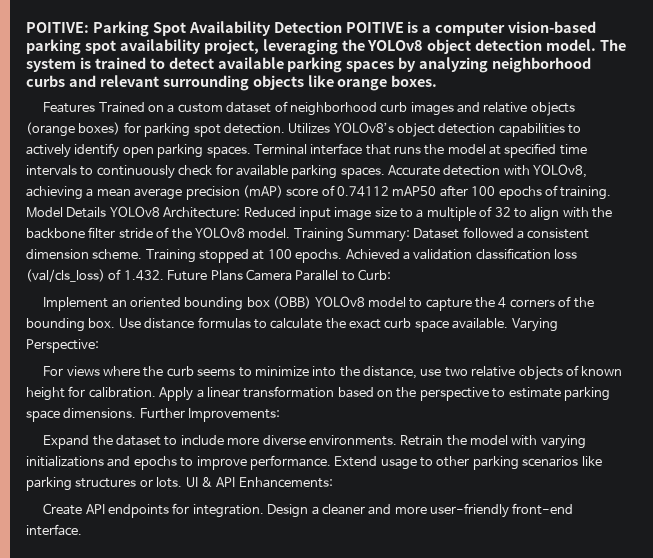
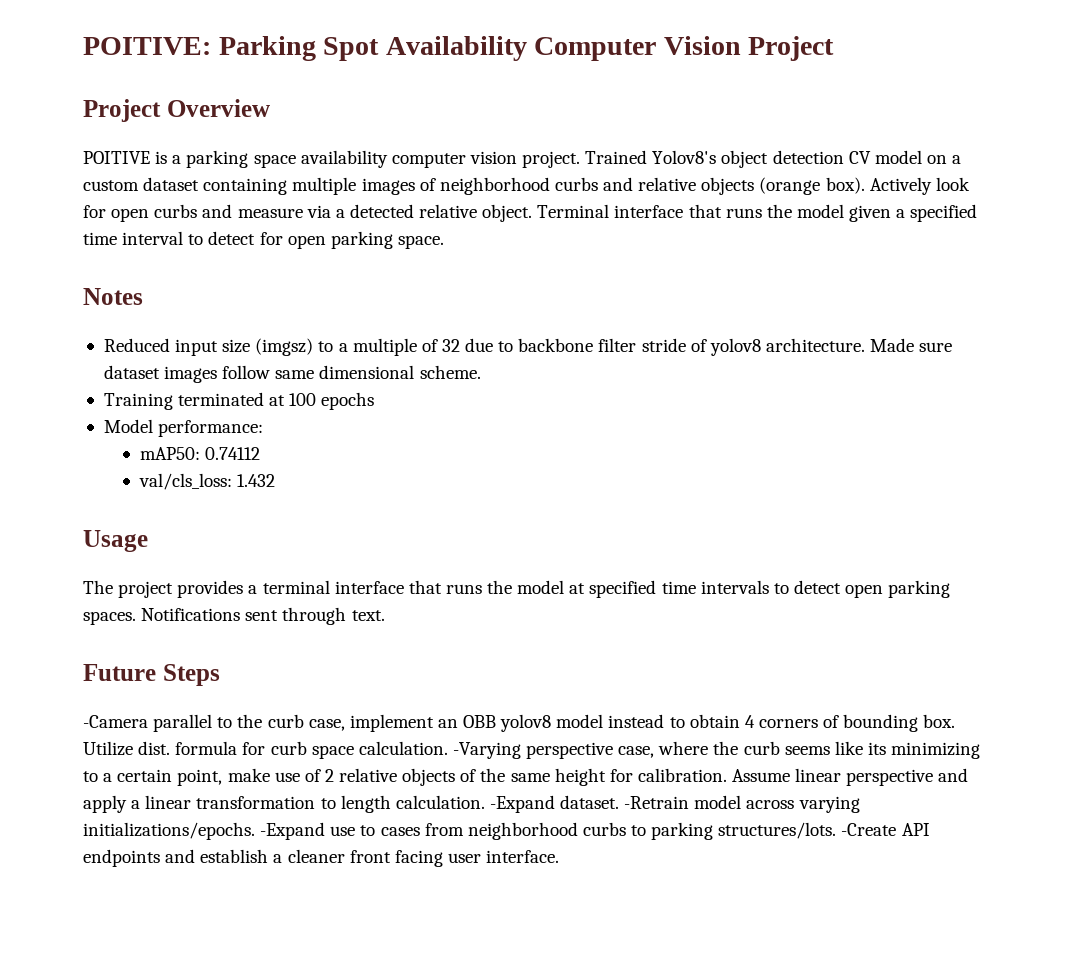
[273,21,597,36] [26,39,627,55] [26,57,592,73] [26,75,438,91] [43,101,575,116] [26,122,582,137] [26,143,307,158] Detection POITIVE is a computer vision-based parking spot availability project, leveraging the YOLOv8 object detection model. The system is trained to detect available parking spaces by analyzing neighborhood curbs and relevant surrounding objects like orange boxes. // Features Trained on a custom dataset of neighborhood curb images and relative objects (orange boxes) for parking spot detection. Utilizes YOLOv8’s object detection capabilities to actively identify open parking spaces. Terminal -> [534,36,835,61] [83,99,270,122] [83,150,962,168] [83,177,970,195] [83,204,978,222] [83,231,444,249] [83,288,143,305] [103,338,953,356] [103,365,481,383] [103,392,375,410] [103,419,264,437] [139,447,261,460] [138,473,276,490] [83,530,148,552] [83,580,330,598] Computer Vision Project // Project Overview // POITIVE is a parking space availability computer vision project. Trained Yolov8's object detection CV model on a custom dataset containing multiple images of neighborhood curbs and relative objects (orange box). Actively look for open curbs and measure via a detected relative object. Terminal interface that runs the model given a specified time interval to detect for open parking space. // Notes // Reduced input size (imgsz) to a multiple of 32 due to backbone filter stride of yolov8 architecture. Made sure dataset images follow same dimensional scheme. // Training terminated at 100 epochs // Model performance: // mAP50: 0.74112 // val/cls_loss: 1.432 // Usage // The project provides a terminal
[96,164,588,179] [26,185,612,200] [26,206,612,221] [26,227,590,242] [26,248,578,263] [26,269,391,282] [43,296,496,311] continuously check for available parking spaces. Accurate detection with YOLOv8, achieving a mean average precision (mAP) score of 0.74112 mAP50 after 100 epochs of training. Model Details YOLOv8 Architecture: Reduced input image size to a multiple of 32 to align with the backbone filter stride of the YOLOv8 model. Training Summary: Dataset followed a consistent dimension scheme. Training stopped at 100 epochs. Achieved a validation classification loss (val/cls_loss) of 1.432. Future Plans Camera Parallel to Curb: // Implement an oriented bounding box (OBB) YOLOv8 model to capture the -> [793,580,951,598] [83,607,385,625] [83,664,220,686] [83,714,740,732] detect open parking spaces. Notifications sent through text. // Future Steps // -Camera parallel to the curb case, implement an OBB yolov8 model instead to obtain
[573,297,594,308] the -> (840, 721) none
[118,317,558,332] [26,339,99,353] [43,366,468,379] Use distance formulas to calculate the exact curb space available. Varying Perspective: // For views where the curb seems to minimize into the distance, use two -> [83,741,981,759] [83,768,334,786] Utilize dist. formula for curb space calculation. -Varying perspective case, where the curb seems like its minimizing to a certain point, make use of 2
[581,366,623,376] known -> [480,768,550,782] the same
[159,386,610,401] [26,408,281,422] [43,435,586,449] [26,455,602,470] [26,477,333,491] [43,503,574,518] Apply a linear transformation based on the perspective to estimate parking space dimensions. Further Improvements: // Expand the dataset to include more diverse environments. Retrain the model with varying initializations and epochs to improve performance. Extend usage to other parking scenarios like parking structures or lots. UI & API Enhancements: // Create API endpoints for integration. Design a cleaner and more user-friendly front-end -> [732,768,969,786] [83,795,860,813] [83,822,930,840] [83,849,481,867] Assume linear perspective and apply a linear transformation to length calculation. -Expand dataset. -Retrain model across varying initializations/epochs. -Expand use to cases from neighborhood curbs to parking structures/lots. -Create API endpoints and establish a cleaner front facing user

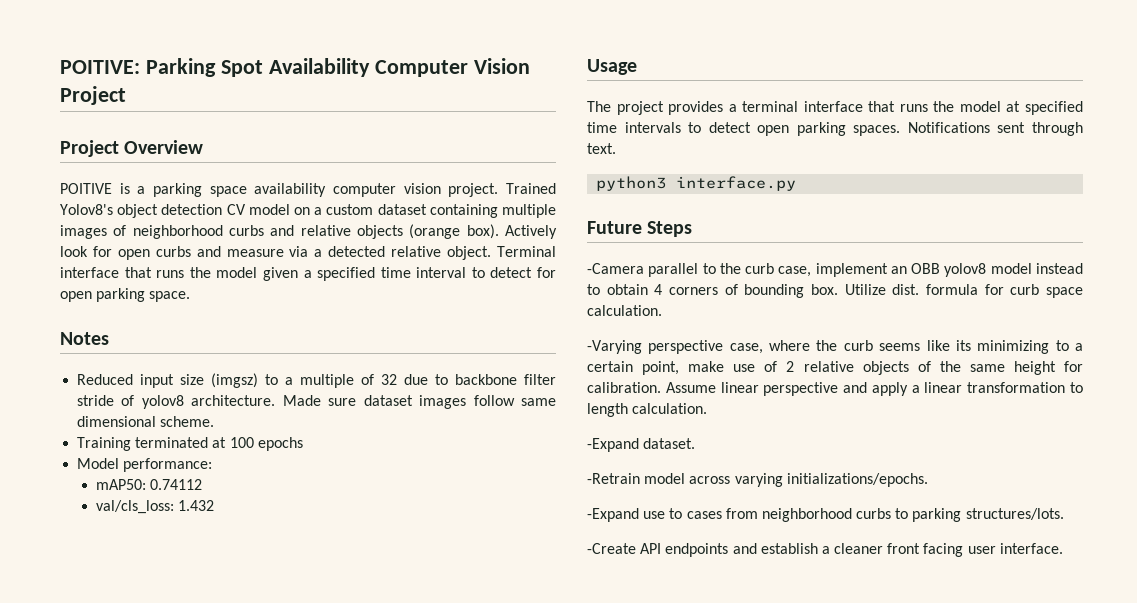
(385, 615) none -> [596,176,797,191] // python3 interface.py
(448, 748) none -> (662, 310) //
(485, 802) none -> (708, 408) //
(620, 802) none -> (696, 443) //
(255, 831) none -> (928, 480) //
(837, 830) none -> (1064, 514) //

